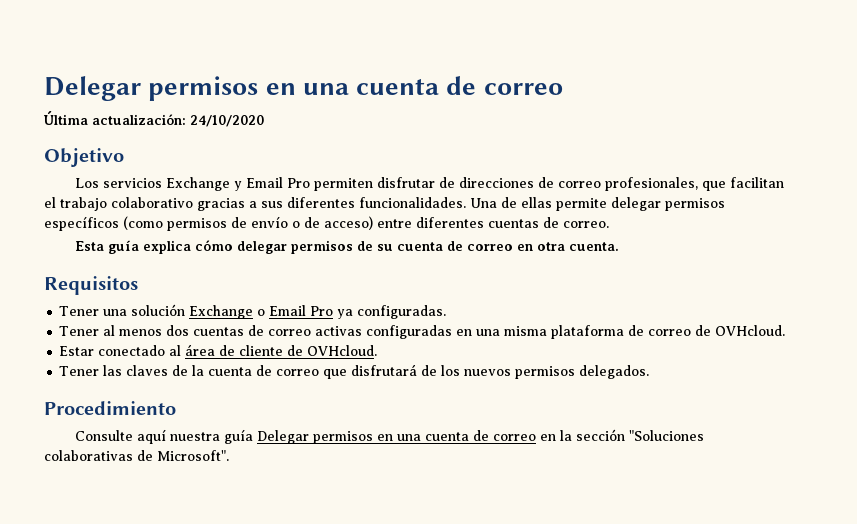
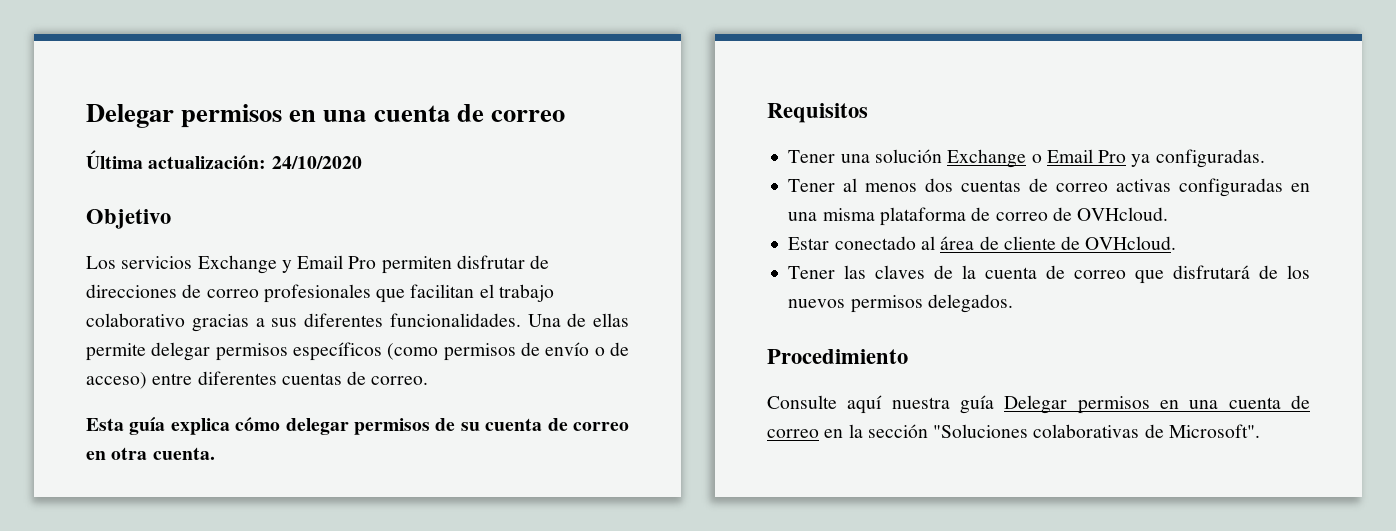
[604,177,698,191] profesionales, -> [263,284,371,303] profesionales

